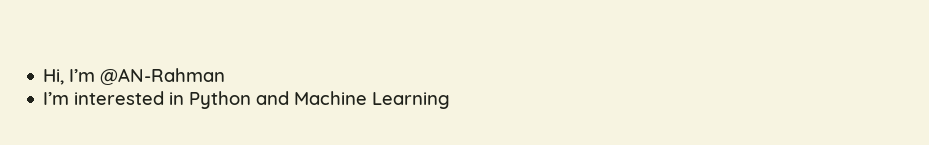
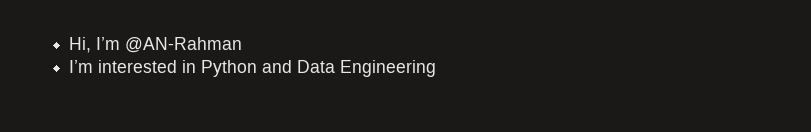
[294,91,451,109] Machine Learning -> [297,60,437,77] Data Engineering

